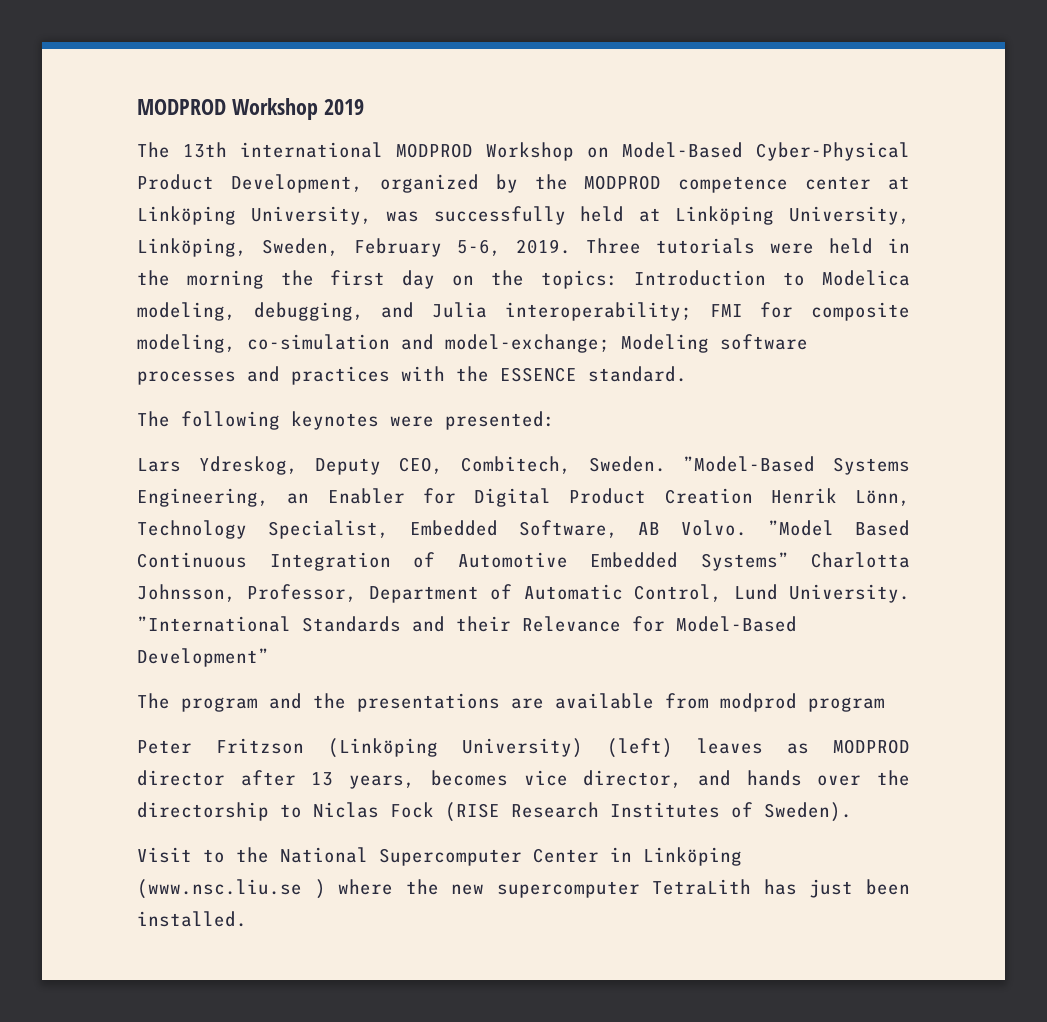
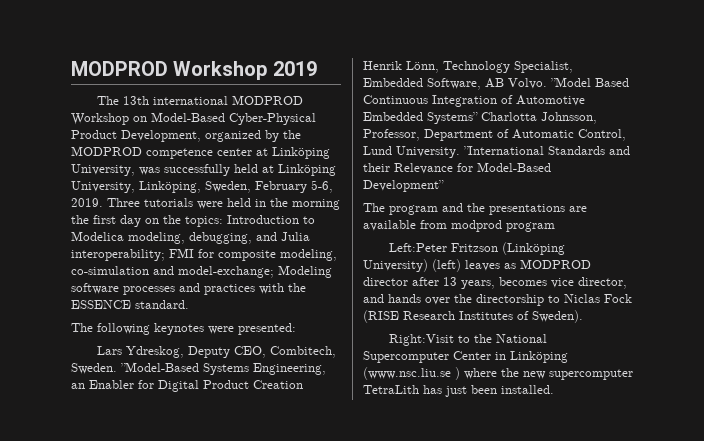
[137,740,192,754] Peter -> [388,243,447,252] Left:Peter
[137,847,192,863] Visit -> [388,334,454,346] Right:Visit

